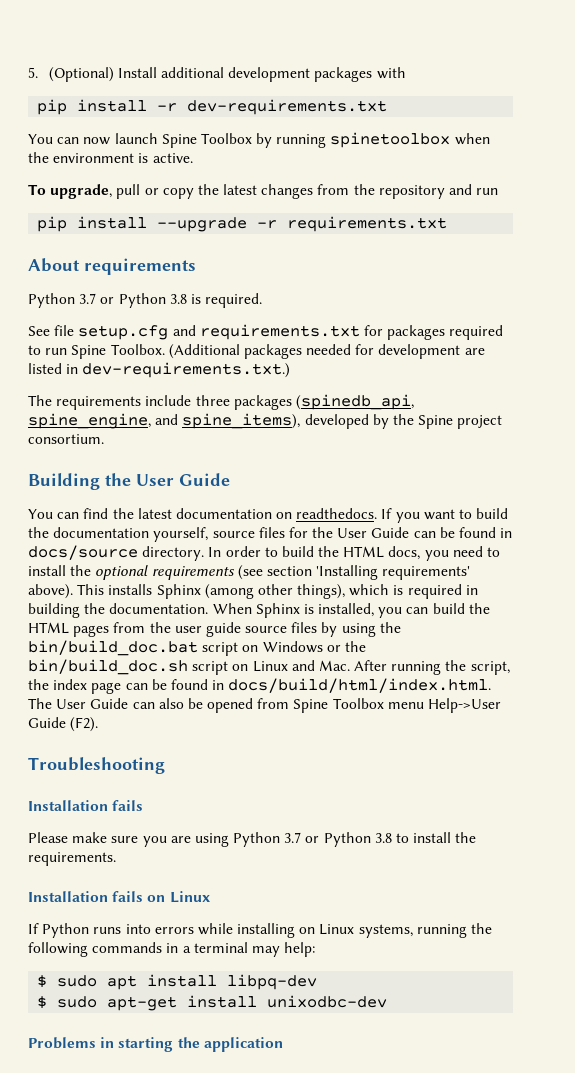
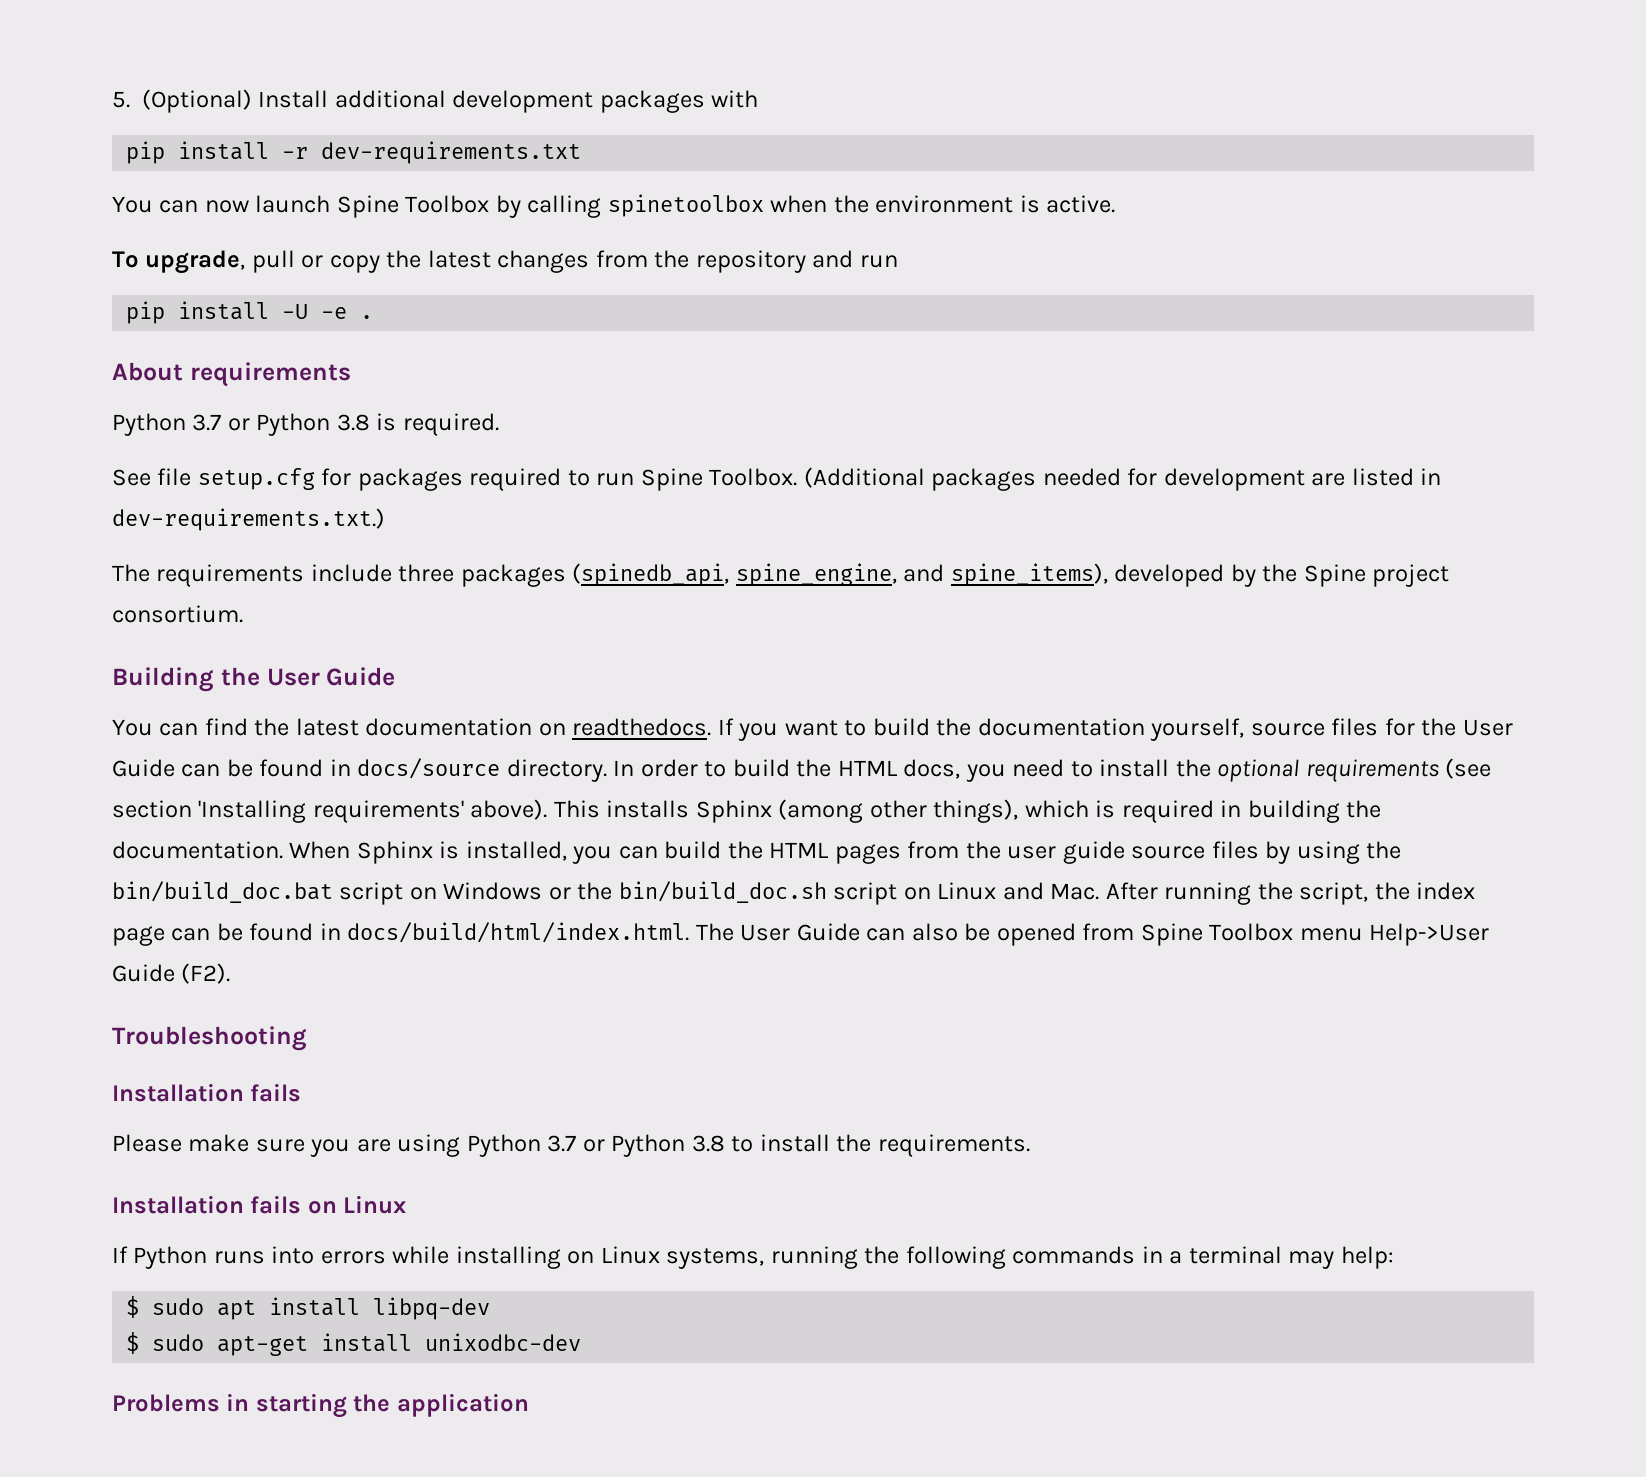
[276,134,327,148] running -> [527,195,602,218] calling
[157,216,448,232] --upgrade -r requirements.txt -> [282,304,374,319] -U -e .
[172,324,360,340] and requirements.txt -> (315, 479) none

